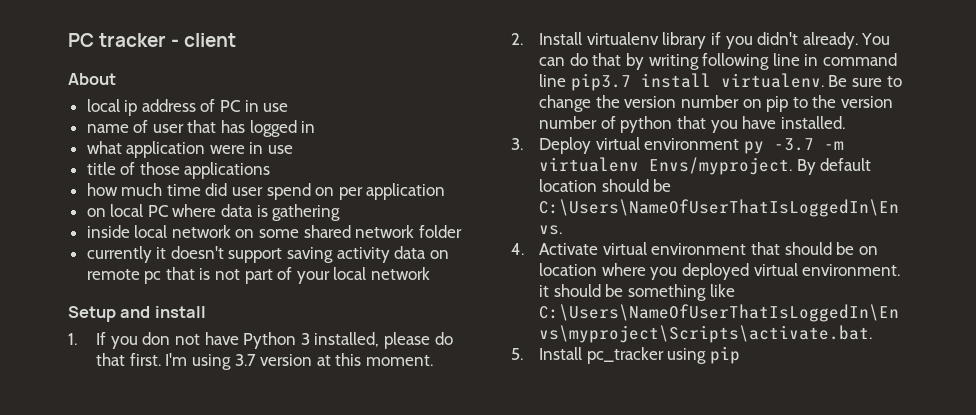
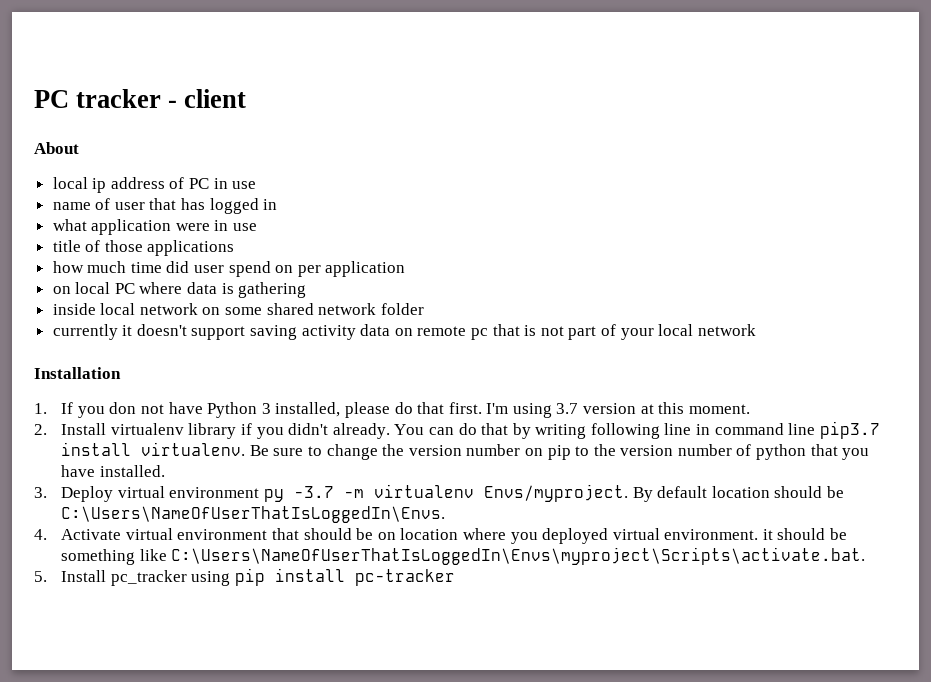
[68,306,206,322] Setup and install -> [34,367,121,379] Installation
(740, 355) none -> [274,568,455,586] install pc-tracker

